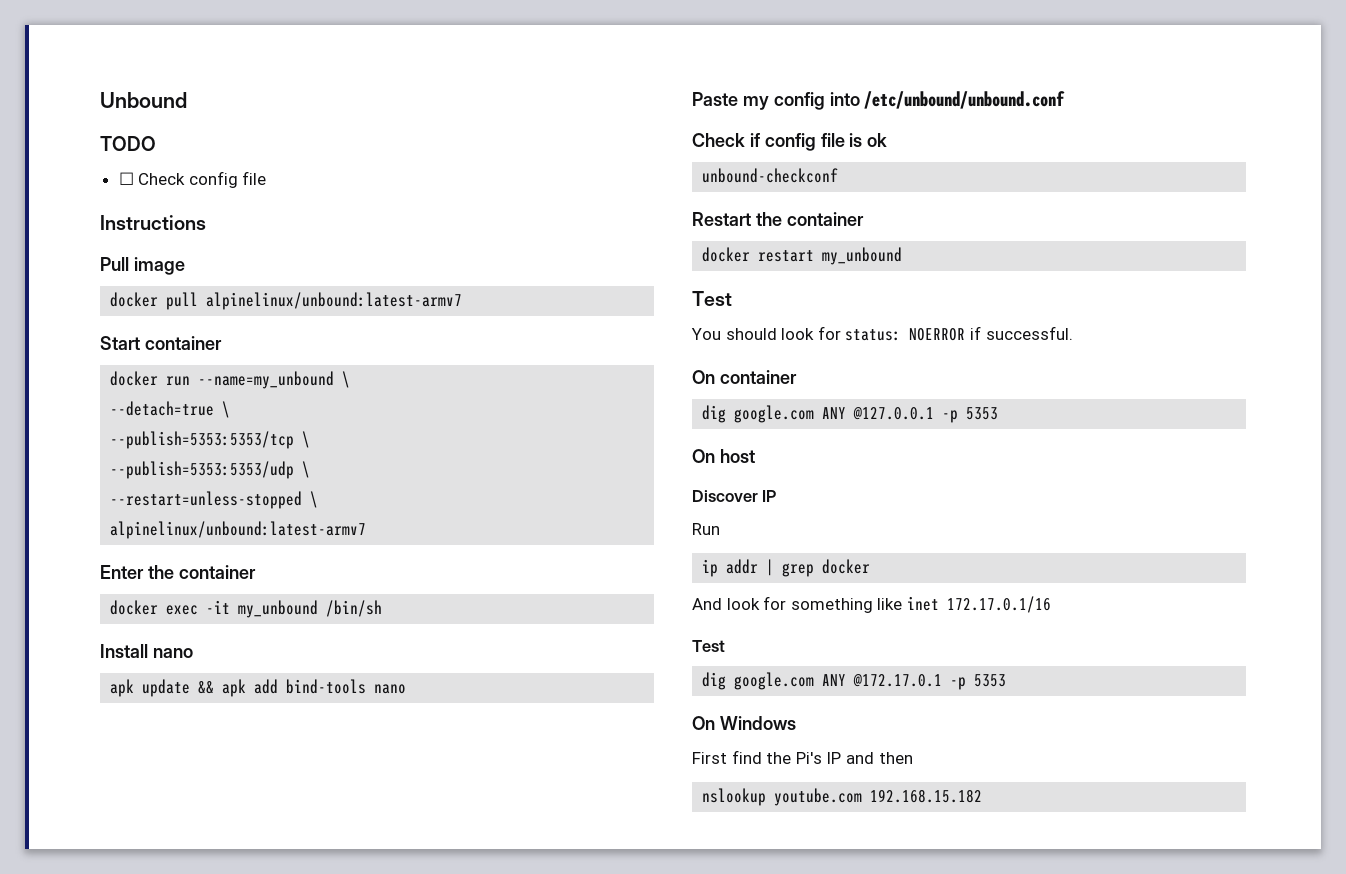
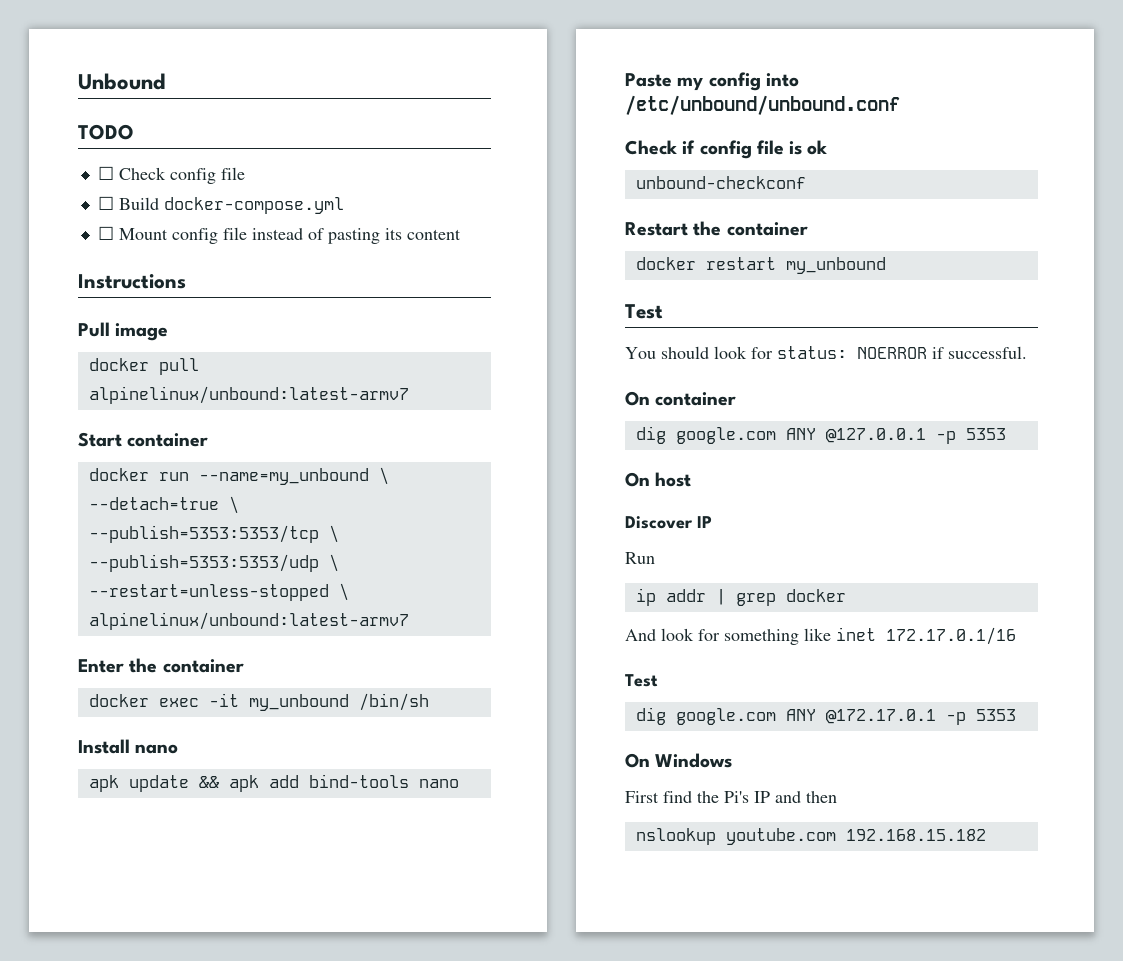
(267, 178) none -> [97,196,344,214] [97,226,461,244] // ☐ Build docker-compose.yml // ☐ Mount config file instead of pasting its content

